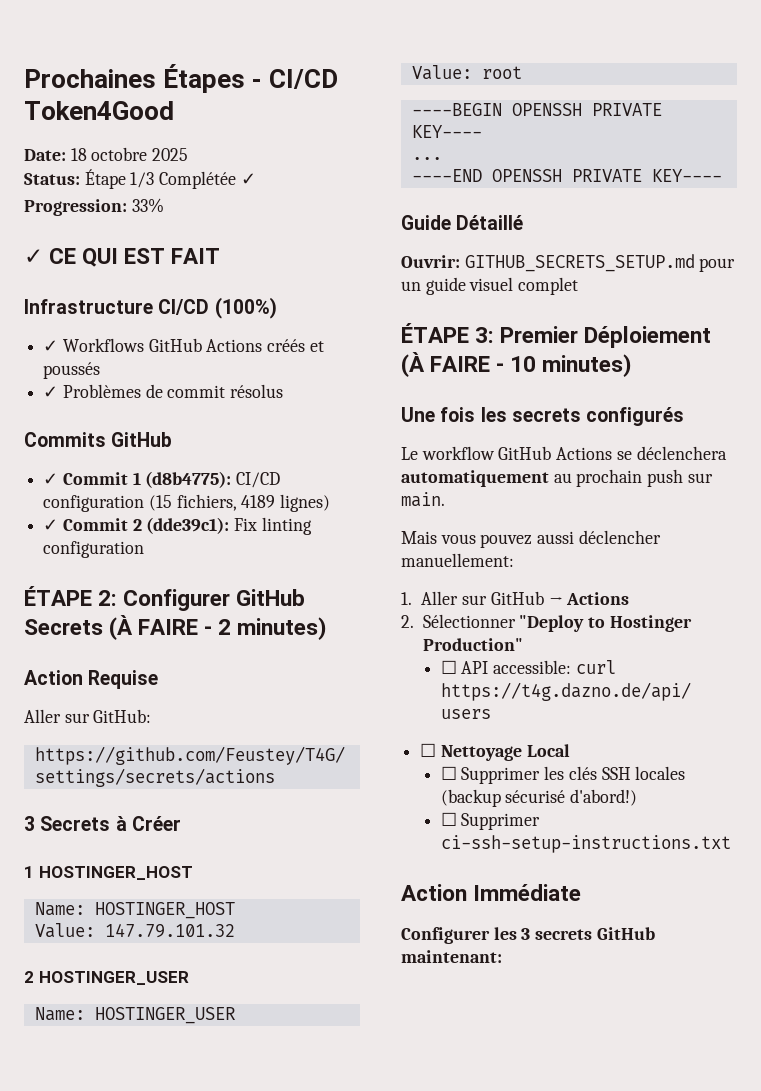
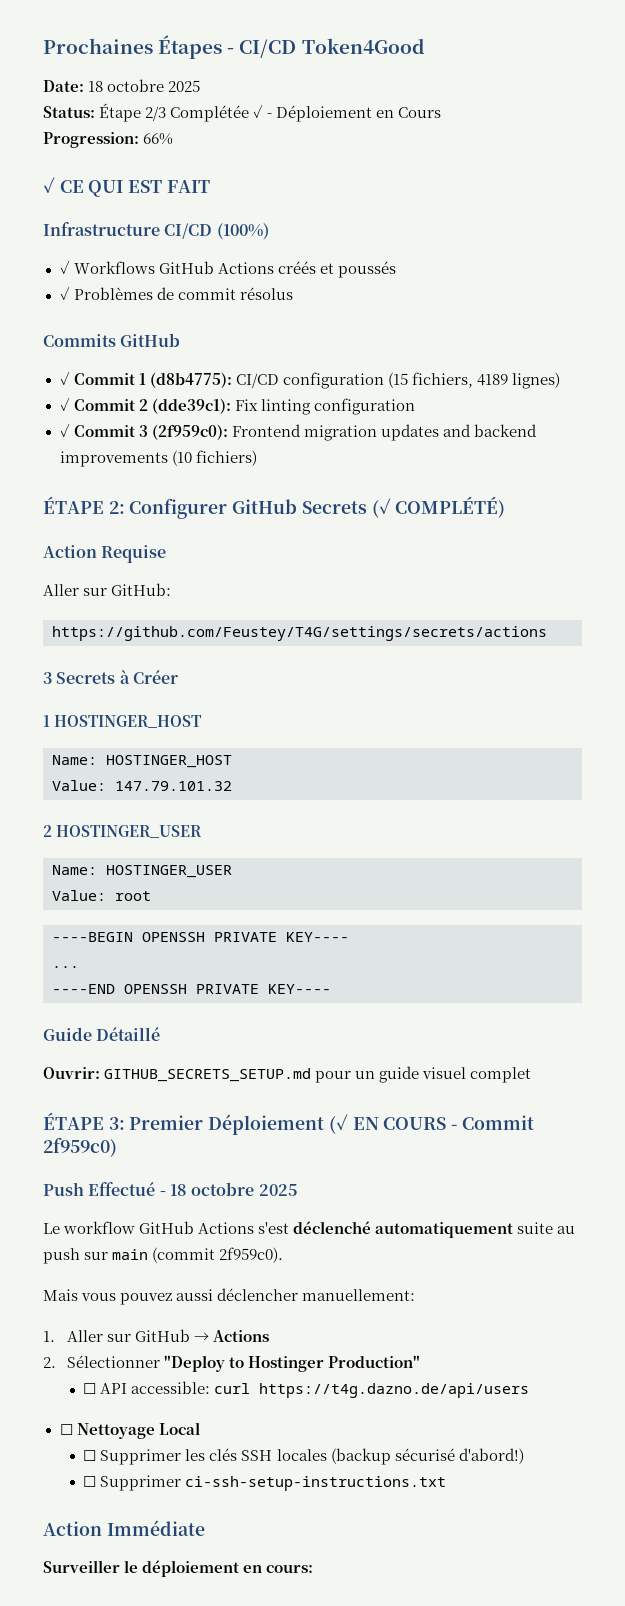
[130,172,155,188] 1/3 -> [145,106,167,121] 2/3
(256, 179) none -> [267,105,442,122] - Déploiement en Cours
[131,198,164,213] 33% -> [143,133,174,145] 66%
(145, 549) none -> [59,423,537,441] [59,450,257,467] // ✓ Commit 3 (2f959c0): Frontend migration updates and backend improvements (10 fichiers)
[109,615,327,640] (À FAIRE - 2 minutes) -> [371,496,506,518] (✓ COMPLÉTÉ)
[401,352,632,377] [401,407,685,426] [401,446,727,460] [401,469,713,487] [401,492,445,507] (À FAIRE - 10 minutes) // Une fois les secrets configurés // Le workflow GitHub Actions se déclenchera automatiquement au prochain push sur main. -> [328,1114,534,1134] [43,1137,117,1157] [43,1182,298,1196] [43,1221,576,1238] [43,1247,284,1264] (✓ EN COURS - Commit 2f959c0) // Push Effectué - 18 octobre 2025 // Le workflow GitHub Actions s'est déclenché automatiquement suite au push sur main (commit 2f959c0).
[401,927,655,944] [401,950,502,963] Configurer les 3 secrets GitHub maintenant: -> [43,1560,314,1577] Surveiller le déploiement en cours:

